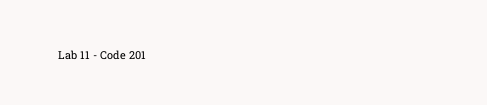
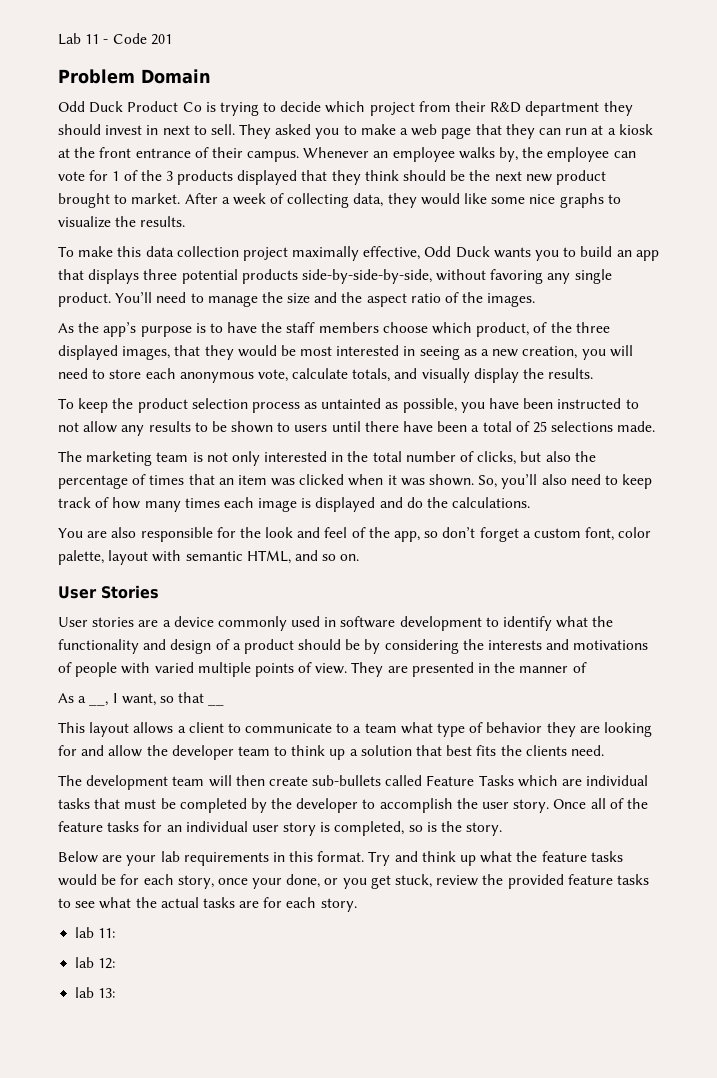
(146, 55) none -> [58,69,211,84] [58,101,633,116] [58,124,653,139] [58,147,636,162] [58,170,606,185] [58,193,621,208] [58,216,186,228] [58,246,659,261] [58,269,612,284] [58,292,536,307] [58,322,610,337] [58,345,633,360] [58,368,594,383] [58,398,639,413] [58,421,656,436] [58,451,596,466] [58,474,653,489] [58,497,531,512] [58,527,652,542] [58,550,360,565] [58,585,159,599] [58,616,614,631] [58,639,649,654] [58,662,587,677] [58,692,205,706] [208,703,225,706] [58,722,652,737] [58,745,604,760] [58,775,649,790] [58,798,648,813] [58,821,503,836] [58,851,623,866] [58,874,649,889] [58,897,357,912] [75,927,116,938] [75,957,116,969] [75,987,116,998] // Problem Domain // Odd Duck Product Co is trying to decide which project from their R&D department they should invest in next to sell. They asked you to make a web page that they can run at a kiosk at the front entrance of their campus. Whenever an employee walks by, the employee can vote for 1 of the 3 products displayed that they think should be the next new product brought to market. After a week of collecting data, they would like some nice graphs to visualize the results. // To make this data collection project maximally effective, Odd Duck wants you to build an app that displays three potential products side-by-side-by-side, without favoring any single product. You’ll need to manage the size and the aspect ratio of the images. // As the app’s purpose is to have the staff members choose which product, of the three displayed images, that they would be most interested in seeing as a new creation, you will need to store each anonymous vote, calculate totals, and visually display the results. // To keep the product selection process as untainted as possible, you have been instructed to not allow any results to be shown to users until there have been a total of 25 selections made. // The marketing team is not only interested in the total number of clicks, but also the percentage of times that an item was clicked when it was shown. So, you’ll also need to keep track of how many times each image is displayed and do the calculations. // You are also responsible for the look and feel of the app, so don’t forget a custom font, color palette, layout with semantic HTML, and so on. // User Stories // User stories are a device commonly used in software development to identify what the functionality and design of a product should be by considering the interests and motivations of people with varied multiple points of view. They are presented in the manner of // As a __, I want, so that __ // This layout allows a client to communicate to a team what type of behavior they are looking for and allow the developer team to think up a solution that best fits the clients need. // The development team will then create sub-bullets called Feature Tasks which are individual tasks that must be completed by the developer to accomplish the user story. Once all of the feature tasks for an individual user story is completed, so is the story. // Below are your lab requirements in this format. Try and think up what the feature tasks would be for each story, once your done, or you get stuck, review the provided feature tasks to see what the actual tasks are for each story. // lab 11: // lab 12: // lab 13:

